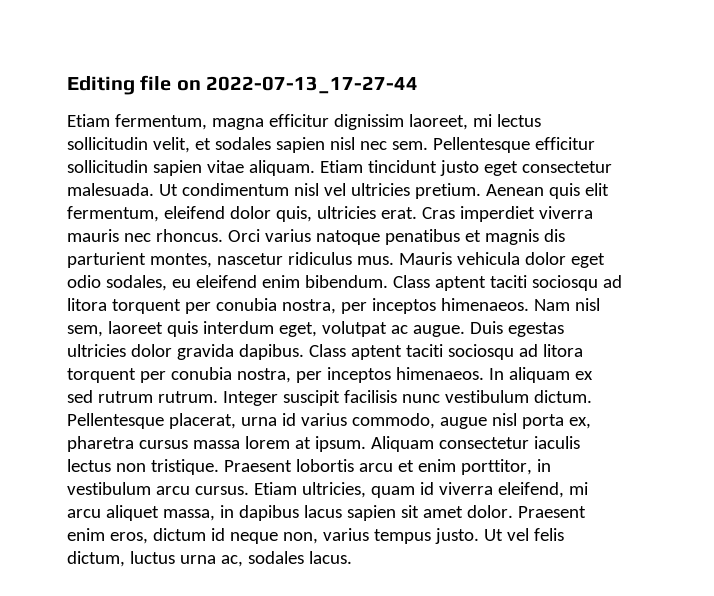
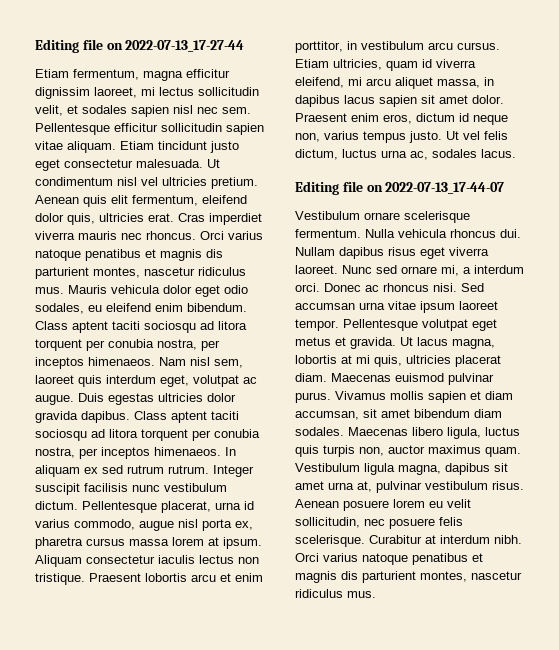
(352, 557) none -> [295,181,505,195] [295,211,470,223] [295,229,521,238] [295,247,489,259] [295,265,524,276] [295,283,484,292] [295,301,498,313] [295,319,497,331] [295,337,495,349] [295,355,501,367] [295,373,494,385] [295,391,513,403] [295,409,502,420] [295,427,520,439] [295,445,521,457] [295,463,508,475] [295,481,524,493] [295,499,471,511] [295,517,463,529] [295,535,522,547] [295,553,483,565] [295,571,522,583] [295,589,376,598] // Editing file on 2022-07-13_17-44-07 // Vestibulum ornare scelerisque fermentum. Nulla vehicula rhoncus dui. Nullam dapibus risus eget viverra laoreet. Nunc sed ornare mi, a interdum orci. Donec ac rhoncus nisi. Sed accumsan urna vitae ipsum laoreet tempor. Pellentesque volutpat eget metus et gravida. Ut lacus magna, lobortis at mi quis, ultricies placerat diam. Maecenas euismod pulvinar purus. Vivamus mollis sapien et diam accumsan, sit amet bibendum diam sodales. Maecenas libero ligula, luctus quis turpis non, auctor maximus quam. Vestibulum ligula magna, dapibus sit amet urna at, pulvinar vestibulum risus. Aenean posuere lorem eu velit sollicitudin, nec posuere felis scelerisque. Curabitur at interdum nibh. Orci varius natoque penatibus et magnis dis parturient montes, nascetur ridiculus mus.

